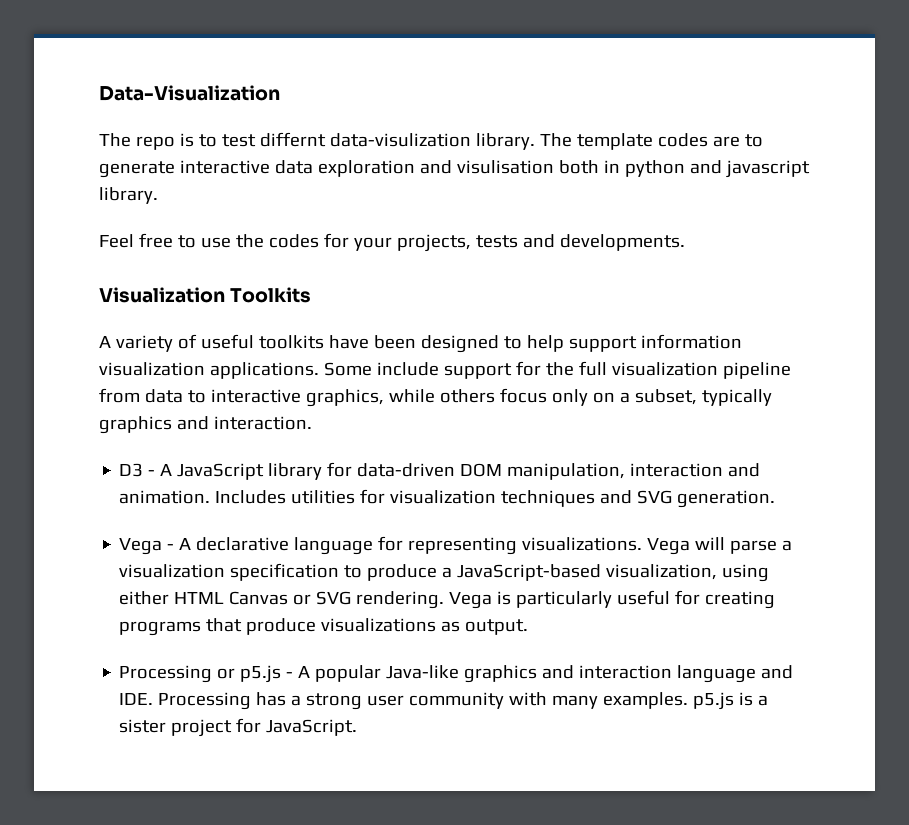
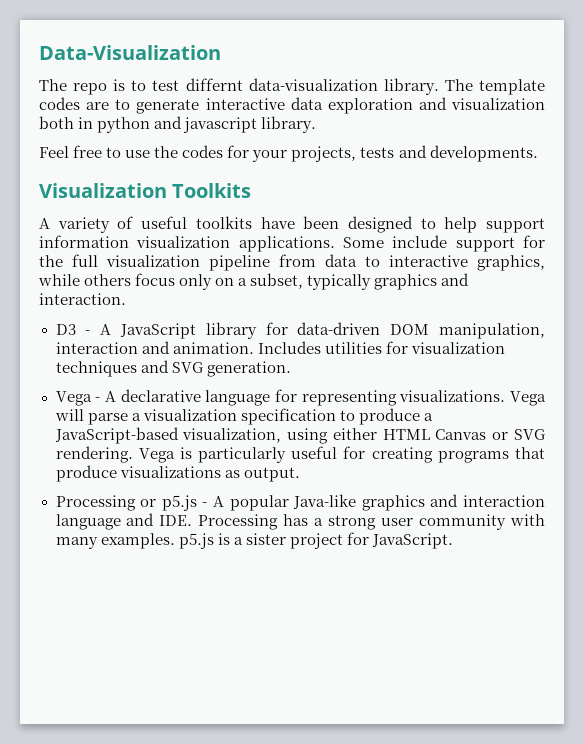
[329,133,471,147] data-visulization -> [248,78,378,91] data-visualization
[456,160,554,174] visulisation -> [451,98,545,110] visualization

